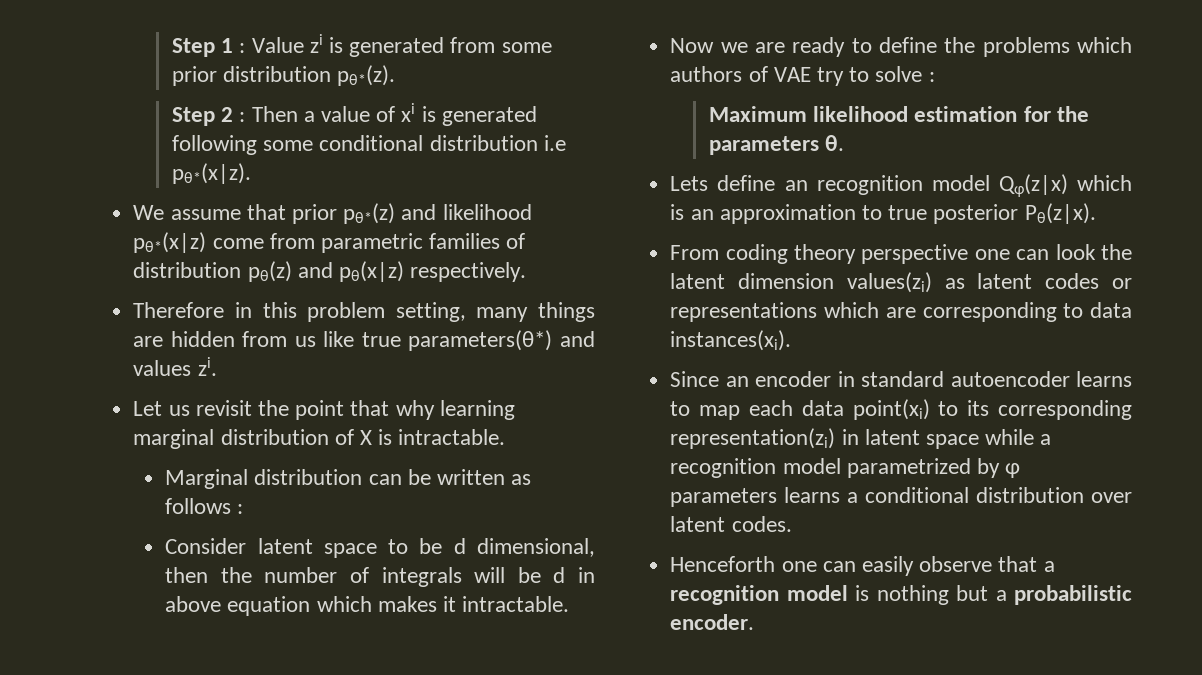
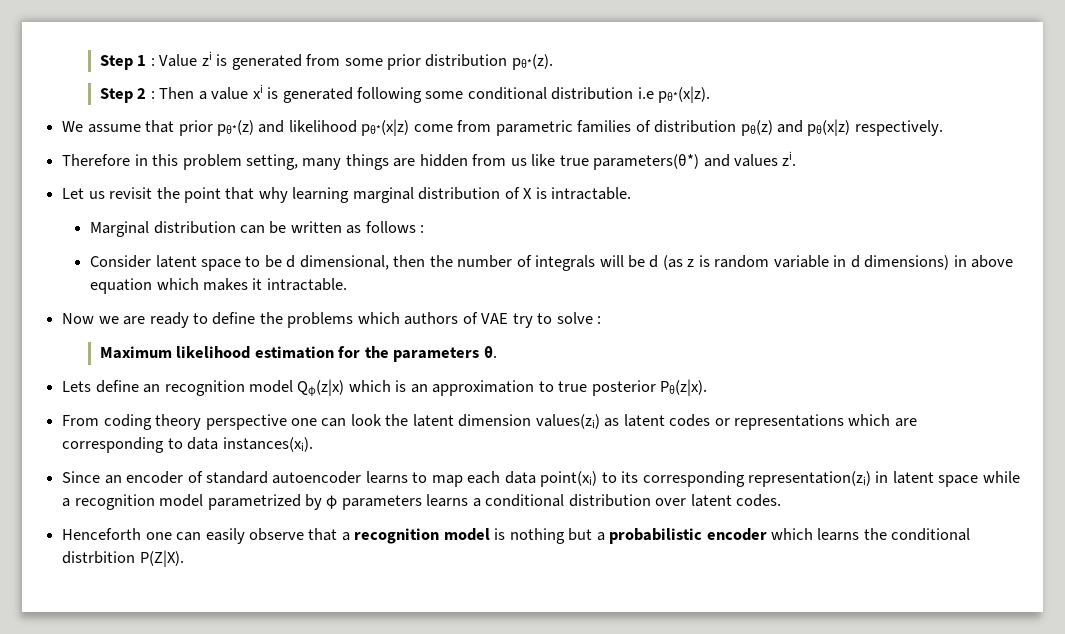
[376,106,396,122] of -> (249, 93) none
(566, 575) none -> [662,255,950,270] (as z is random variable in d dimensions)
[837,371,855,387] in -> [187,471,203,483] of
[670,614,755,630] encoder. -> [706,528,971,541] [62,550,184,567] encoder which learns the conditional distrbition P(Z|X).

